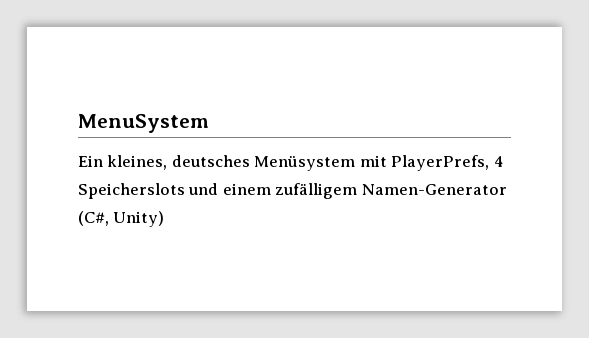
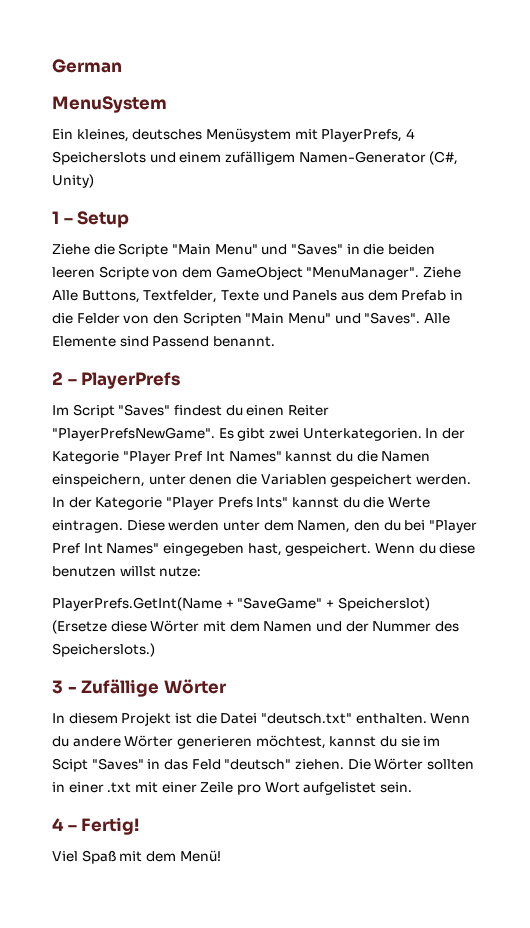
(78, 123) none -> [52,59,122,73] German //
(165, 219) none -> [52,211,130,228] [52,243,435,257] [52,266,461,280] [52,290,463,303] [52,312,450,326] [52,336,275,347] [52,372,181,389] [52,404,329,418] [52,427,465,441] [52,451,431,464] [52,474,471,487] [52,497,430,510] [52,520,477,533] [52,543,476,556] [52,566,202,577] [52,597,430,611] [52,620,459,634] [52,643,155,657] [52,679,226,697] [52,712,471,726] [52,735,441,749] [52,758,474,772] [52,782,412,795] [52,817,140,835] [52,850,221,864] // 1 – Setup // Ziehe die Scripte "Main Menu" und "Saves" in die beiden leeren Scripte von dem GameObject "MenuManager". Ziehe Alle Buttons, Textfelder, Texte und Panels aus dem Prefab in die Felder von den Scripten "Main Menu" und "Saves". Alle Elemente sind Passend benannt. // 2 – PlayerPrefs // Im Script "Saves" findest du einen Reiter "PlayerPrefsNewGame". Es gibt zwei Unterkategorien. In der Kategorie "Player Pref Int Names" kannst du die Namen einspeichern, unter denen die Variablen gespeichert werden. In der Kategorie "Player Prefs Ints" kannst du die Werte eintragen. Diese werden unter dem Namen, den du bei "Player Pref Int Names" eingegeben hast, gespeichert. Wenn du diese benutzen willst nutze: // PlayerPrefs.GetInt(Name + "SaveGame" + Speicherslot) (Ersetze diese Wörter mit dem Namen und der Nummer des Speicherslots.) // 3 - Zufällige Wörter // In diesem Projekt ist die Datei "deutsch.txt" enthalten. Wenn du andere Wörter generieren möchtest, kannst du sie im Scipt "Saves" in das Feld "deutsch" ziehen. Die Wörter sollten in einer .txt mit einer Zeile pro Wort aufgelistet sein. // 4 – Fertig! // Viel Spaß mit dem Menü!

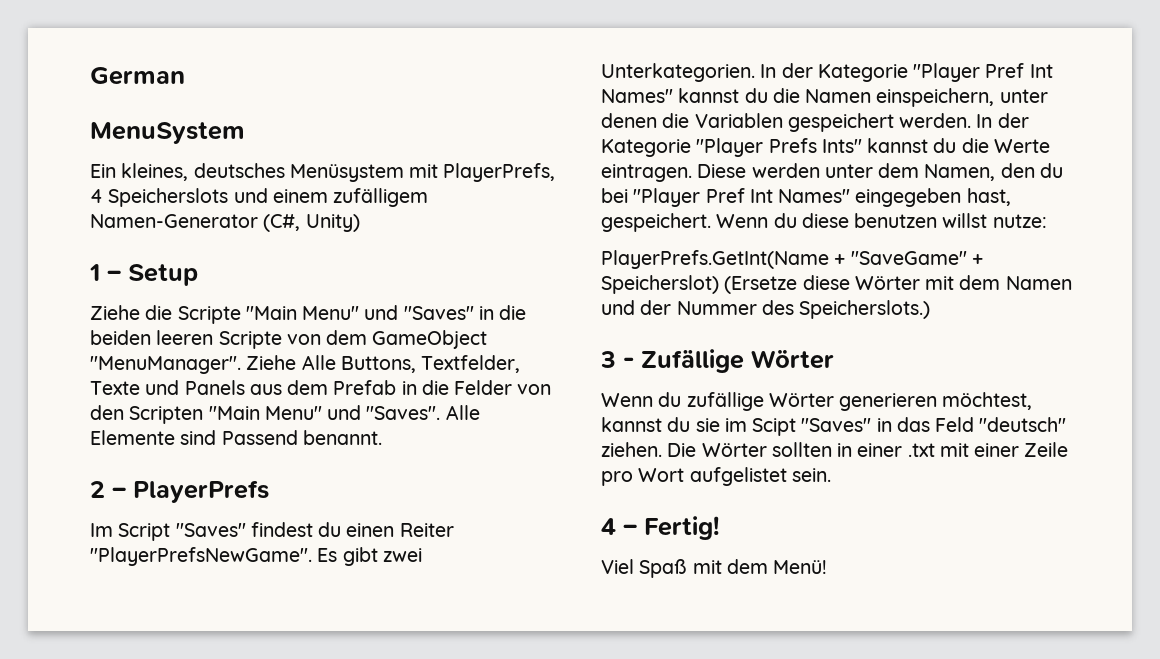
[52,712,471,726] [52,736,121,747] In diesem Projekt ist die Datei "deutsch.txt" enthalten. Wenn du andere -> [601,392,764,411] Wenn du zufällige

